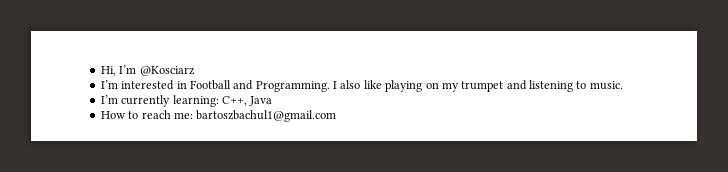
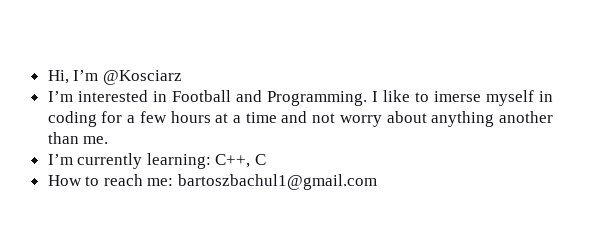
[340,80,623,92] also like playing on my trumpet and listening to music. -> [382,90,553,106] [47,111,553,127] [47,132,109,144] like to imerse myself in coding for a few hours at a time and not worry about anything another than me.
[249,96,273,106] Java -> [255,154,267,165] C

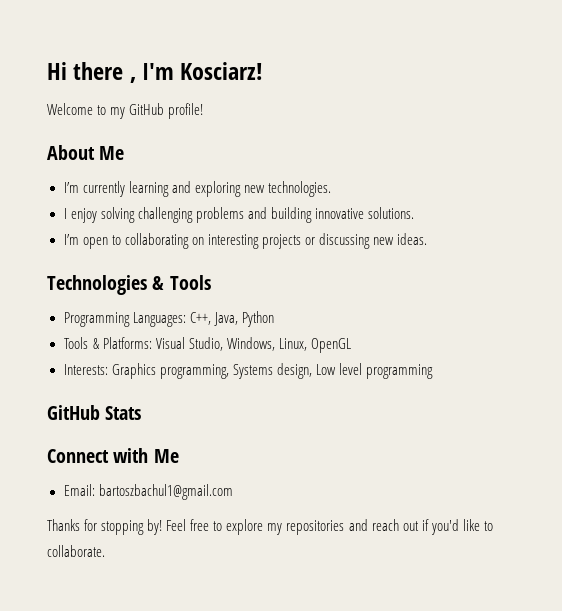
[47,70,182,85] [47,90,553,106] [47,111,553,127] [47,132,109,144] [47,153,267,169] [47,174,378,190] Hi, I’m @Kosciarz // I’m interested in Football and Programming. I like to imerse myself in coding for a few hours at a time and not worry about anything another than me. // I’m currently learning: C++, C // How to reach me: bartoszbachul1@gmail.com -> [47,62,264,83] [47,103,204,119] [47,145,125,160] [63,181,331,197] [63,207,414,223] [63,233,428,249] [47,275,211,295] [63,311,274,327] [63,337,351,353] [63,363,433,379] [47,405,142,420] [47,448,179,463] [63,484,233,500] [47,519,493,535] [47,545,105,557] Hi there , I'm Kosciarz! // Welcome to my GitHub profile! // About Me // I’m currently learning and exploring new technologies. // I enjoy solving challenging problems and building innovative solutions. // I’m open to collaborating on interesting projects or discussing new ideas. // Technologies & Tools // Programming Languages: C++, Java, Python // Tools & Platforms: Visual Studio, Windows, Linux, OpenGL // Interests: Graphics programming, Systems design, Low level programming // GitHub Stats // Connect with Me // Email: bartoszbachul1@gmail.com // Thanks for stopping by! Feel free to explore my repositories and reach out if you'd like to collaborate.

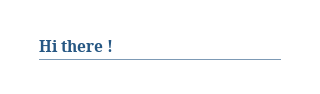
[129,62,264,83] [47,103,204,119] [47,145,125,160] [63,181,331,197] [63,207,414,223] [63,233,428,249] [47,275,211,295] [63,311,274,327] [63,337,351,353] [63,363,433,379] [47,405,142,420] [47,448,179,463] [63,484,233,500] [47,519,493,535] [47,545,105,557] , I'm Kosciarz! // Welcome to my GitHub profile! // About Me // I’m currently learning and exploring new technologies. // I enjoy solving challenging problems and building innovative solutions. // I’m open to collaborating on interesting projects or discussing new ideas. // Technologies & Tools // Programming Languages: C++, Java, Python // Tools & Platforms: Visual Studio, Windows, Linux, OpenGL // Interests: Graphics programming, Systems design, Low level programming // GitHub Stats // Connect with Me // Email: bartoszbachul1@gmail.com // Thanks for stopping by! Feel free to explore my repositories and reach out if you'd like to collaborate. -> [107,40,114,52] !

